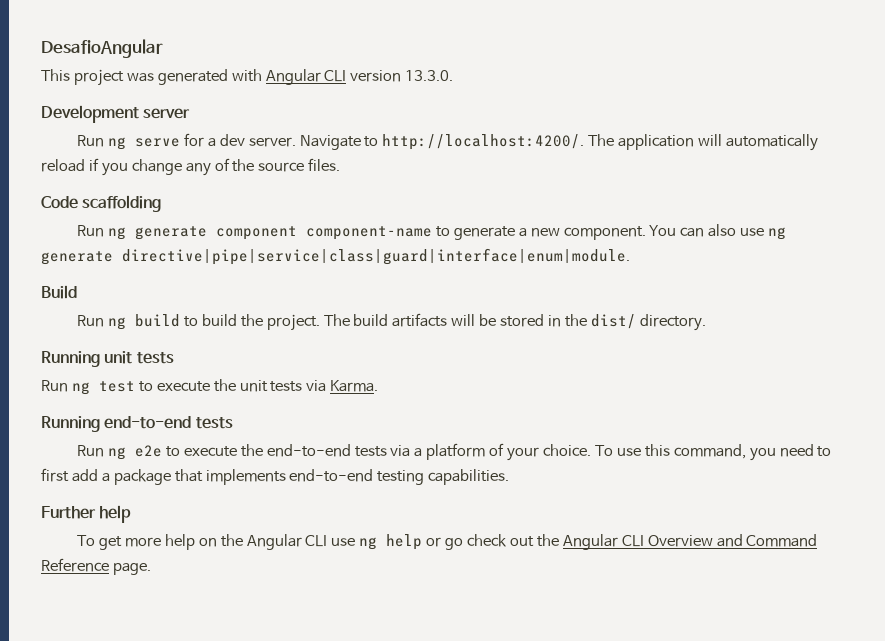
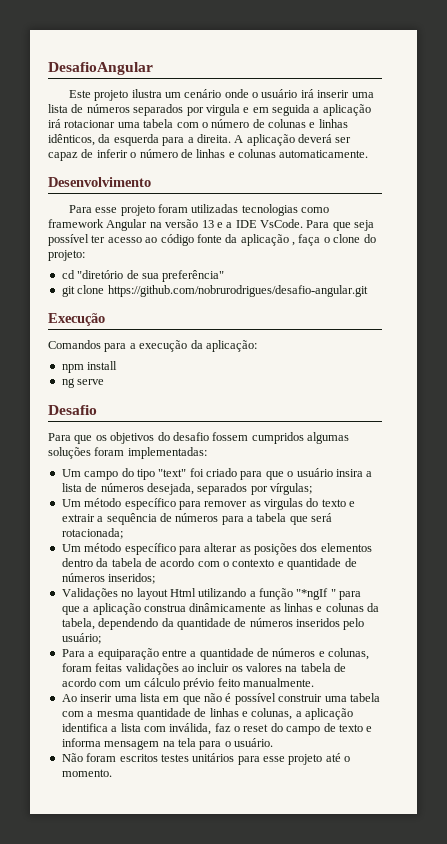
[41,69,454,86] [41,105,191,123] [77,133,819,151] [41,158,341,176] [41,195,162,212] [77,224,787,240] [41,248,630,265] [41,285,77,299] [77,313,706,331] [41,351,174,367] [41,379,379,395] [41,416,233,432] [77,443,832,461] [41,468,510,485] [41,505,132,523] [77,534,818,550] [41,558,151,575] This project was generated with Angular CLI version 13.3.0. // Development server // Run ng serve for a dev server. Navigate to http://localhost:4200/. The application will automatically reload if you change any of the source files. // Code scaffolding // Run ng generate component component-name to generate a new component. You can also use ng generate directive|pipe|service|class|guard|interface|enum|module. // Build // Run ng build to build the project. The build artifacts will be stored in the dist/ directory. // Running unit tests // Run ng test to execute the unit tests via Karma. // Running end-to-end tests // Run ng e2e to execute the end-to-end tests via a platform of your choice. To use this command, you need to first add a package that implements end-to-end testing capabilities. // Further help // To get more help on the Angular CLI use ng help or go check out the Angular CLI Overview and Command Reference page. -> [68,89,374,101] [48,104,371,116] [48,119,348,128] [48,134,352,146] [48,149,369,161] [48,177,151,187] [68,204,330,216] [48,219,375,231] [48,234,376,246] [48,250,85,261] [61,270,225,282] [61,285,368,297] [48,313,105,326] [48,340,257,352] [61,361,118,373] [61,378,105,388] [48,405,97,415] [48,432,349,444] [48,447,207,459] [61,468,373,480] [61,483,312,495] [61,498,356,510] [61,513,333,525] [61,528,123,539] [61,543,372,555] [61,558,357,570] [61,573,156,584] [61,588,362,600] [61,603,380,615] [61,618,365,630] [61,633,101,644] [61,648,370,660] [61,663,347,675] [61,678,314,690] [61,693,380,705] [61,708,354,720] [61,723,373,735] [61,738,273,750] [61,753,351,765] [61,769,112,777] Este projeto ilustra um cenário onde o usuário irá inserir uma lista de números separados por virgula e em seguida a aplicação irá rotacionar uma tabela com o número de colunas e linhas idênticos, da esquerda para a direita. A aplicação deverá ser capaz de inferir o número de linhas e colunas automaticamente. // Desenvolvimento // Para esse projeto foram utilizadas tecnologias como framework Angular na versão 13 e a IDE VsCode. Para que seja possível ter acesso ao código fonte da aplicação , faça o clone do projeto: // cd "diretório de sua preferência" // git clone https://github.com/nobrurodrigues/desafio-angular.git // Execução // Comandos para a execução da aplicação: // npm install // ng serve // Desafio // Para que os objetivos do desafio fossem cumpridos algumas soluções foram implementadas: // Um campo do tipo "text" foi criado para que o usuário insira a lista de números desejada, separados por vírgulas; // Um método específico para remover as virgulas do texto e extrair a sequência de números para a tabela que será rotacionada; // Um método específico para alterar as posições dos elementos dentro da tabela de acordo com o contexto e quantidade de números inseridos; // Validações no layout Html utilizando a função "*ngIf " para que a aplicação construa dinâmicamente as linhas e colunas da tabela, dependendo da quantidade de números inseridos pelo usuário; // Para a equiparação entre a quantidade de números e colunas, foram feitas validações ao incluir os valores na tabela de acordo com um cálculo prévio feito manualmente. // Ao inserir uma lista em que não é possível construir uma tabela com a mesma quantidade de linhas e colunas, a aplicação identifica a lista com inválida, faz o reset do campo de texto e informa mensagem na tela para o usuário. // Não foram escritos testes unitários para esse projeto até o momento.

